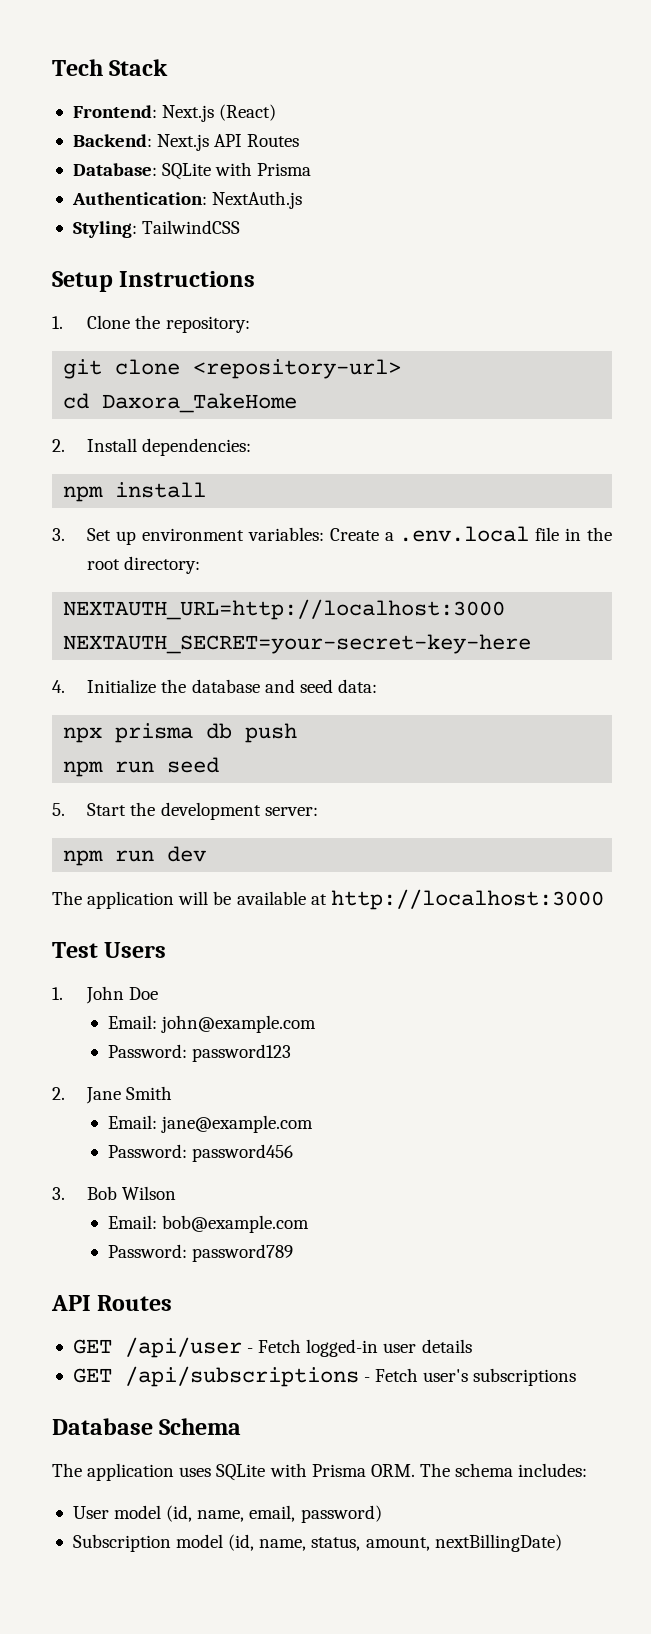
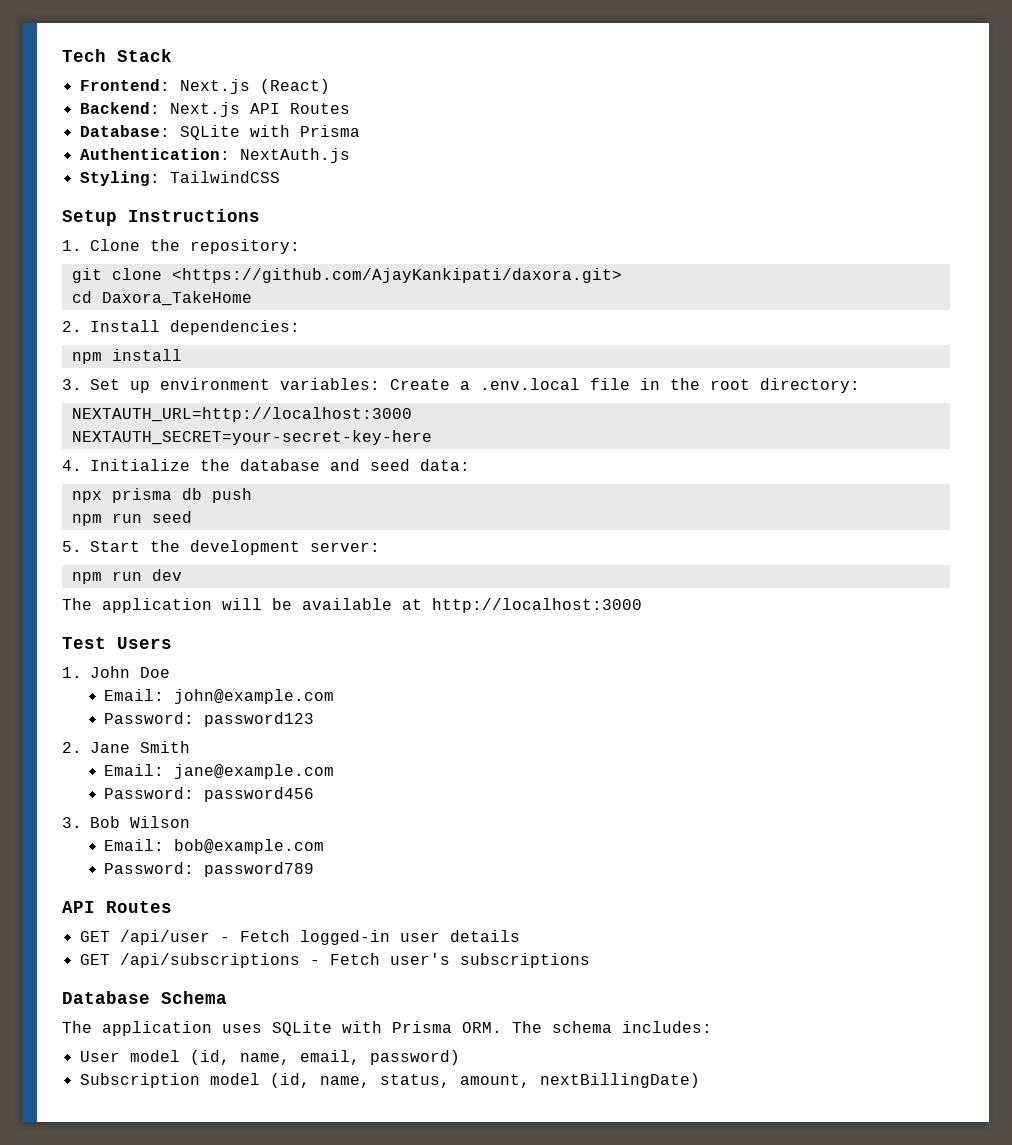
[193,359,402,379] <repository-url> -> [171,268,622,283] <https://github.com/AjayKankipati/daxora.git>

